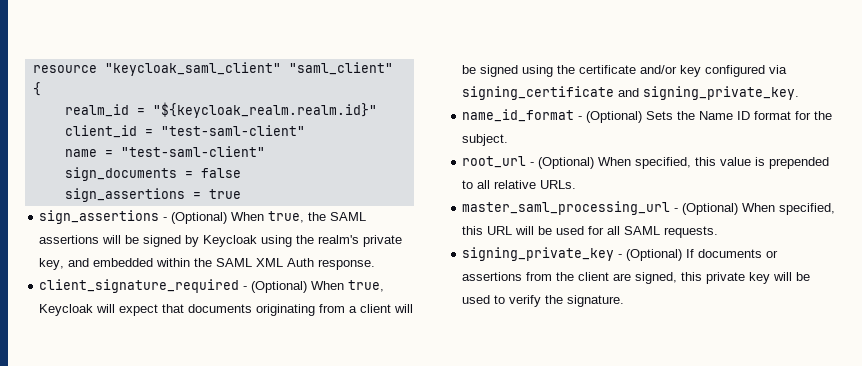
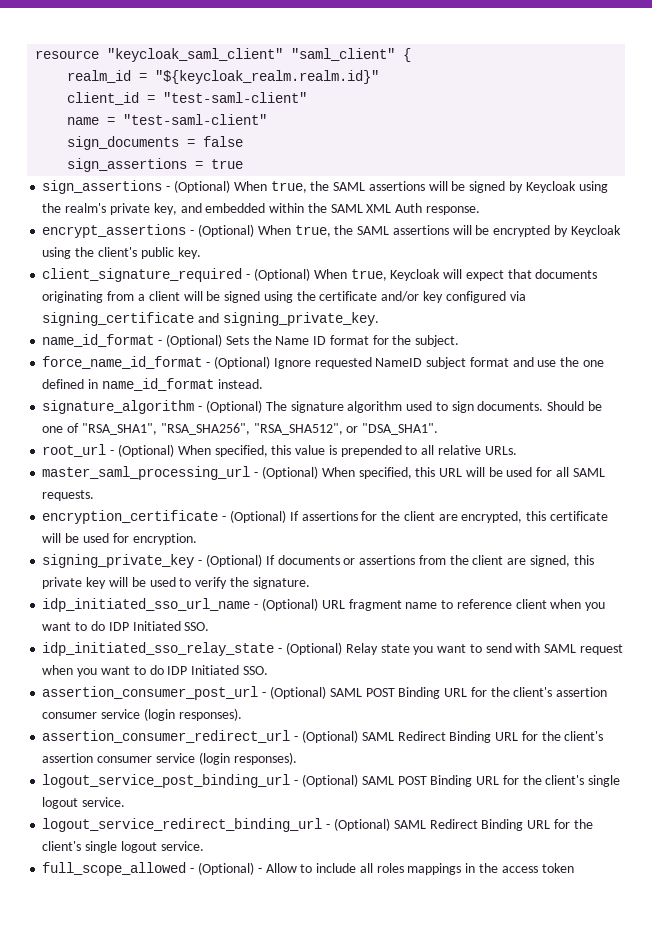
(376, 264) none -> [42,224,621,238] [42,247,201,259] // encrypt_assertions - (Optional) When true, the SAML assertions will be encrypted by Keycloak using the client's public key.
(509, 140) none -> [42,356,604,369] [42,378,263,391] [42,400,602,414] [42,423,439,435] // force_name_id_format - (Optional) Ignore requested NameID subject format and use the one defined in name_id_format instead. // signature_algorithm - (Optional) The signature algorithm used to sign documents. Should be one of "RSA_SHA1", "RSA_SHA256", "RSA_SHA512", or "DSA_SHA1".
(719, 232) none -> [42,510,608,524] [42,533,197,545] // encryption_certificate - (Optional) If assertions for the client are encrypted, this certificate will be used for encryption.
(625, 301) none -> [42,598,606,612] [42,621,210,631] [42,642,623,656] [42,665,268,677] [42,686,608,700] [42,708,242,721] [42,730,604,743] [42,752,297,765] [42,774,621,788] [42,797,126,809] [42,818,593,832] [42,841,204,853] [42,862,574,876] // idp_initiated_sso_url_name - (Optional) URL fragment name to reference client when you want to do IDP Initiated SSO. // idp_initiated_sso_relay_state - (Optional) Relay state you want to send with SAML request when you want to do IDP Initiated SSO. // assertion_consumer_post_url - (Optional) SAML POST Binding URL for the client's assertion consumer service (login responses). // assertion_consumer_redirect_url - (Optional) SAML Redirect Binding URL for the client's assertion consumer service (login responses). // logout_service_post_binding_url - (Optional) SAML POST Binding URL for the client's single logout service. // logout_service_redirect_binding_url - (Optional) SAML Redirect Binding URL for the client's single logout service. // full_scope_allowed - (Optional) - Allow to include all roles mappings in the access token

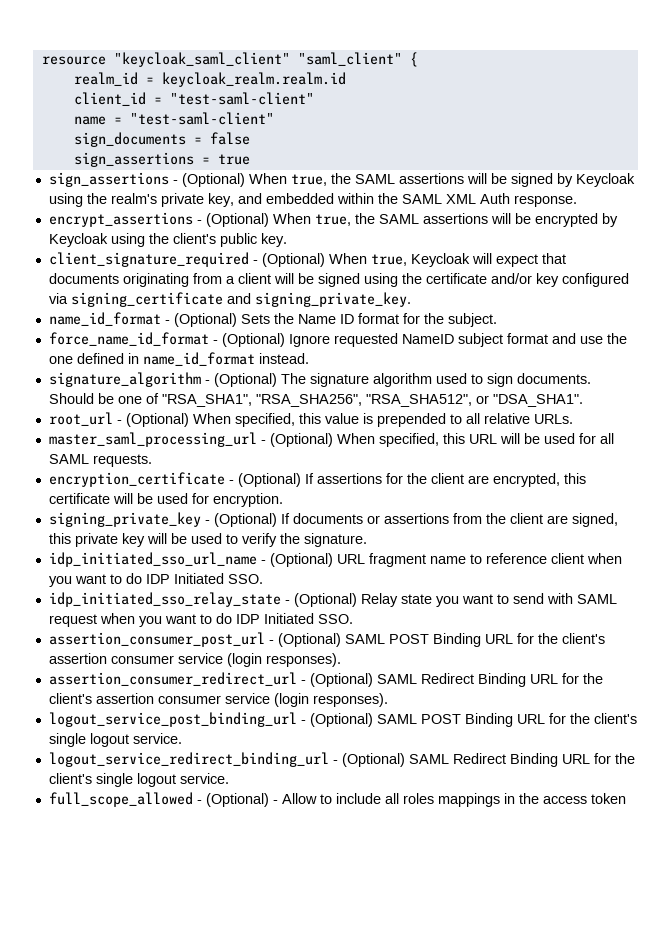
[155,70,380,84] "${keycloak_realm.realm.id}" -> [161,72,346,87] keycloak_realm.realm.id

